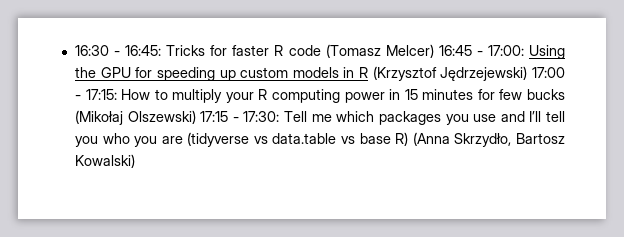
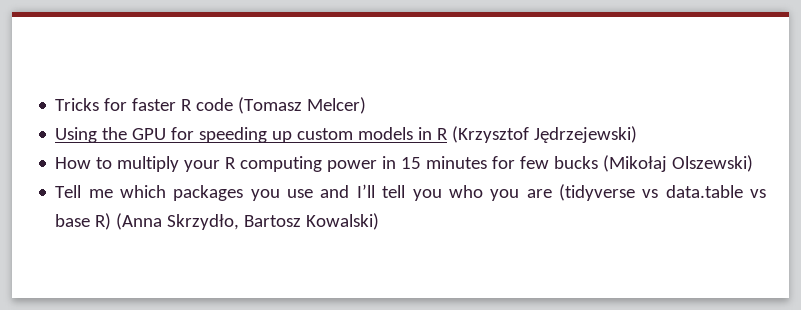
[74,45,162,56] 16:30 - 16:45: -> (55, 104) none
[438,45,524,56] 16:45 - 17:00: -> (367, 105) //
[532,67,565,78] [74,89,117,100] 17:00 - 17:15: -> (638, 134) //
[200,111,280,122] 17:15 - 17:30: -> (754, 163) //

